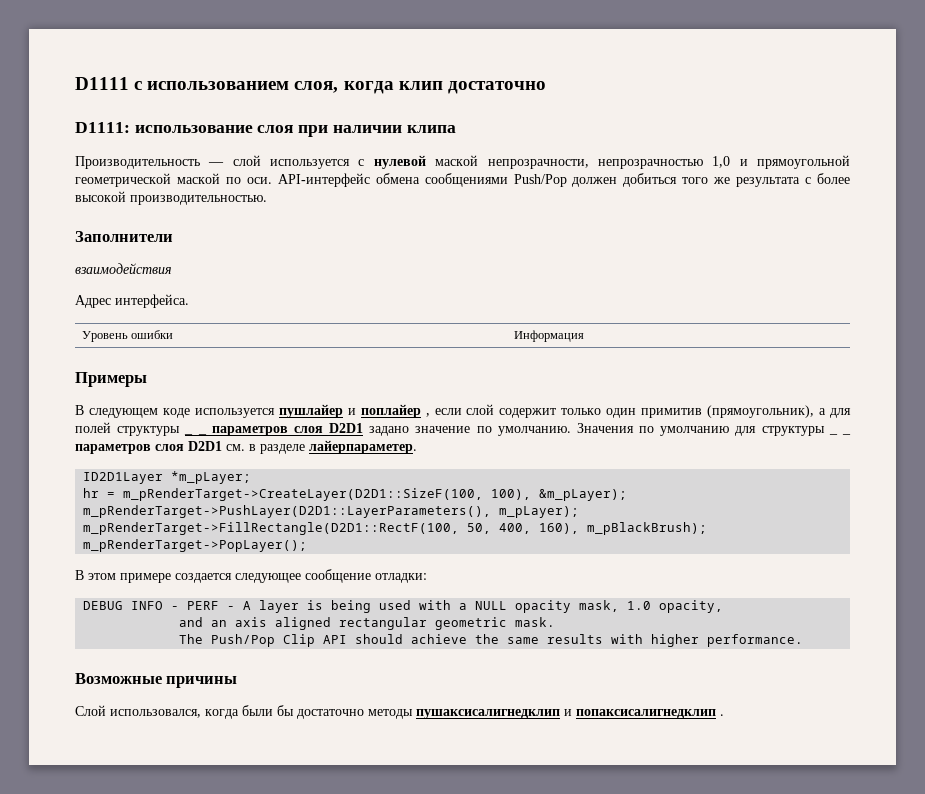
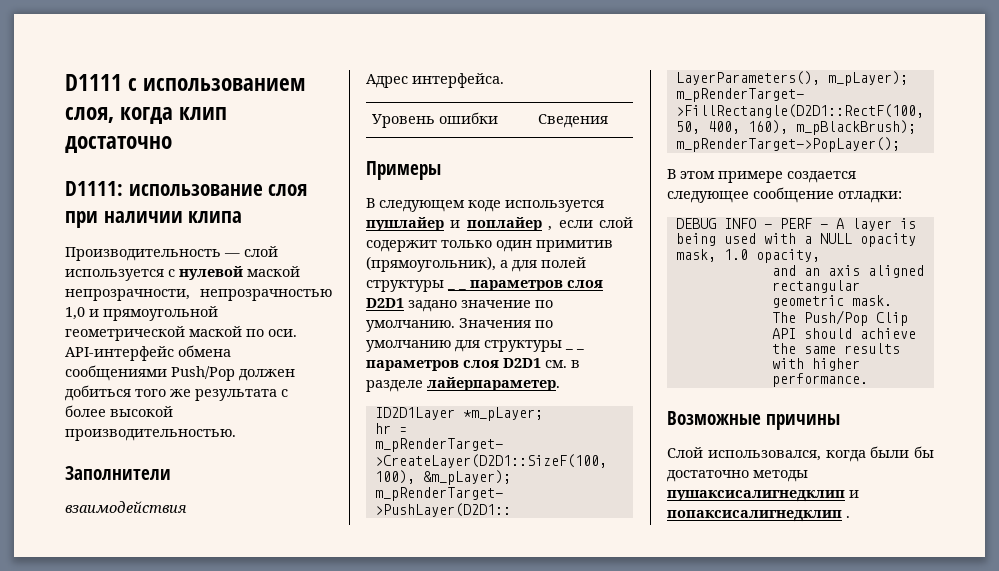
[513,330,584,342] Информация -> [538,114,609,128] Сведения

